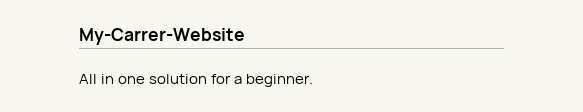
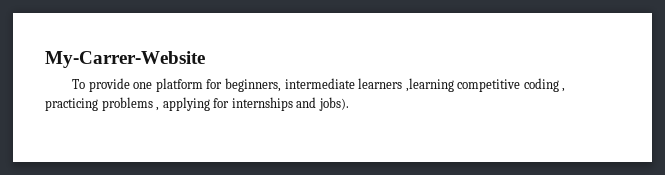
[79,74,314,87] All in one solution for a beginner. -> [72,78,566,92] [45,97,349,111] To provide one platform for beginners, intermediate learners ,learning competitive coding , practicing problems , applying for internships and jobs).

